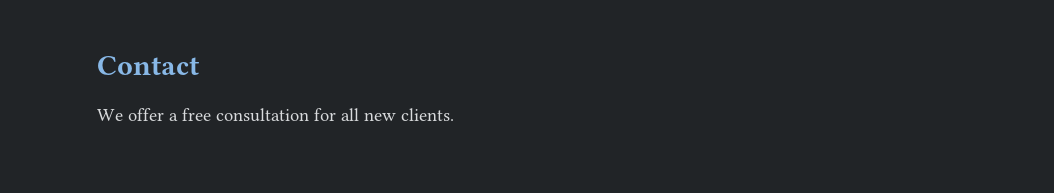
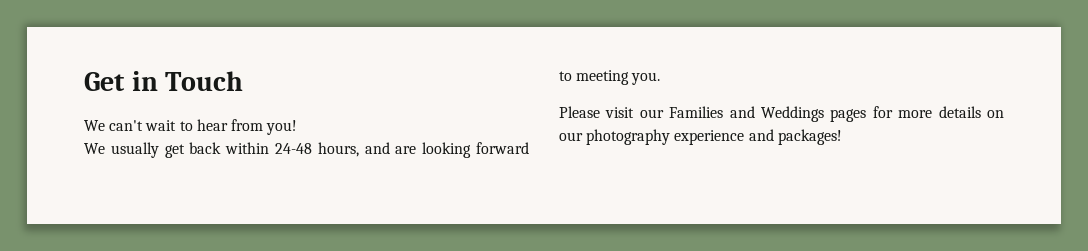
[97,56,199,75] [97,108,454,122] Contact // We offer a free consultation for all new clients. -> [84,71,244,91] [84,119,298,135] [84,142,529,158] [559,70,661,85] [559,106,1004,122] [559,129,842,145] Get in Touch // We can't wait to hear from you! // We usually get back within 24-48 hours, and are looking forward to meeting you. // Please visit our Families and Weddings pages for more details on our photography experience and packages!

